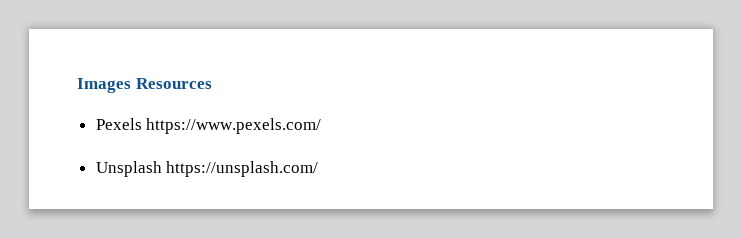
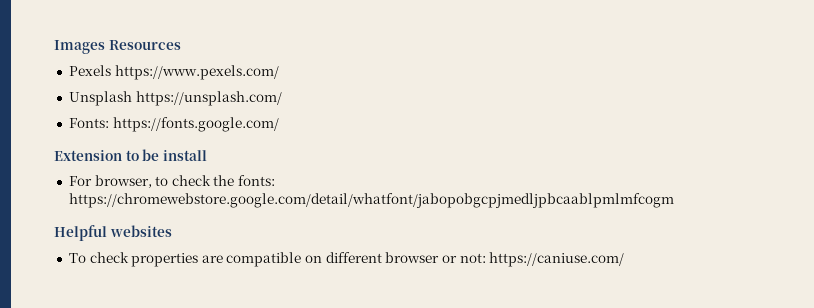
(319, 169) none -> [68,117,279,132] [54,149,207,161] [68,175,276,188] [68,193,674,208] [54,225,172,241] [68,252,625,267] // Fonts: https://fonts.google.com/ // Extension to be install // For browser, to check the fonts: https://chromewebstore.google.com/detail/whatfont/jabopobgcpjmedljpbcaablpmlmfcogm // Helpful websites // To check properties are compatible on different browser or not: https://caniuse.com/

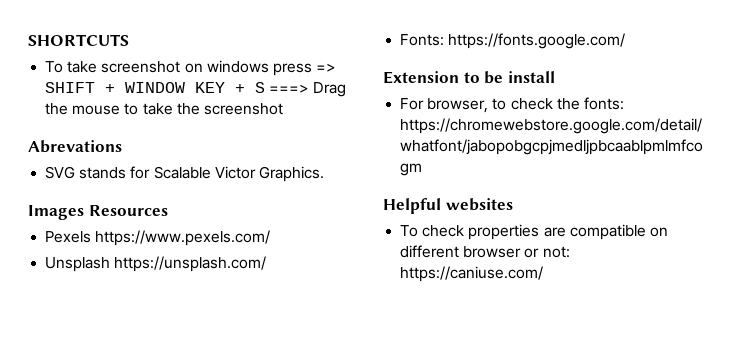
(54, 47) none -> [28,34,129,46] [45,60,337,76] [45,82,347,97] [45,103,283,115] [28,140,122,153] [45,166,324,182] SHORTCUTS // To take screenshot on windows press => SHIFT + WINDOW KEY + S ===> Drag the mouse to take the screenshot // Abrevations // SVG stands for Scalable Victor Graphics. //

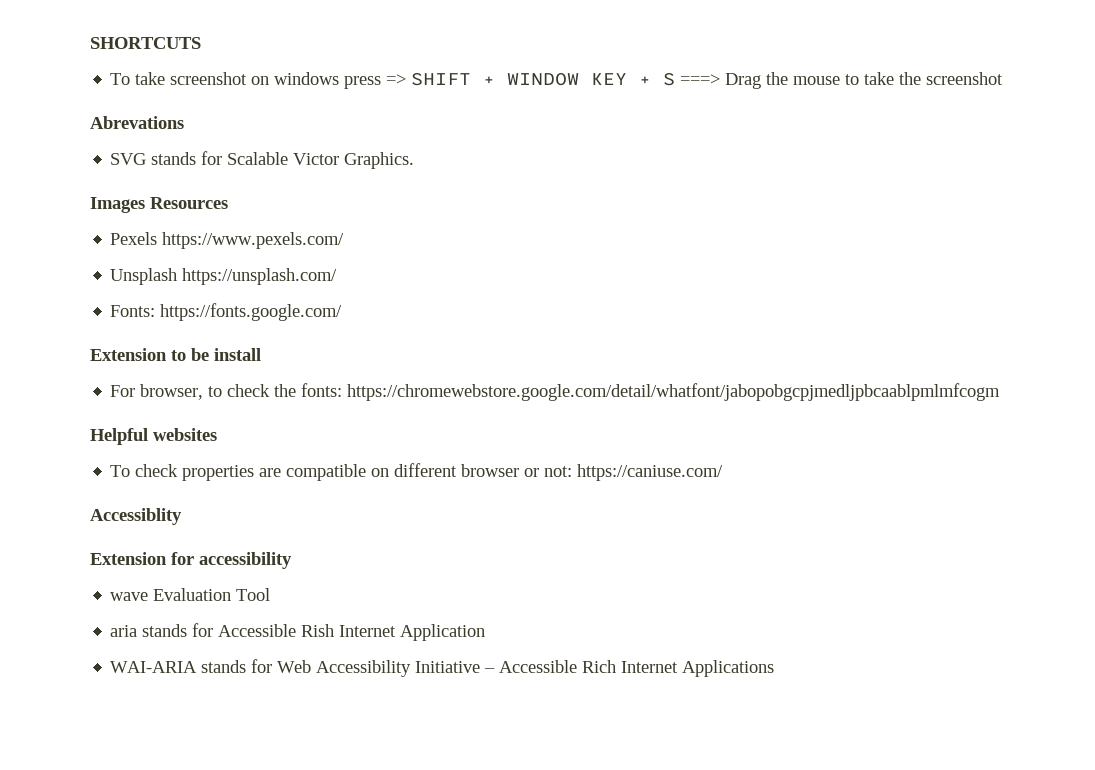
(544, 274) none -> [90,508,182,525] [90,552,292,569] [110,588,271,601] [110,623,486,641] [110,659,775,677] // Accessiblity // Extension for accessibility // wave Evaluation Tool // aria stands for Accessible Rish Internet Application // WAI-ARIA stands for Web Accessibility Initiative – Accessible Rich Internet Applications

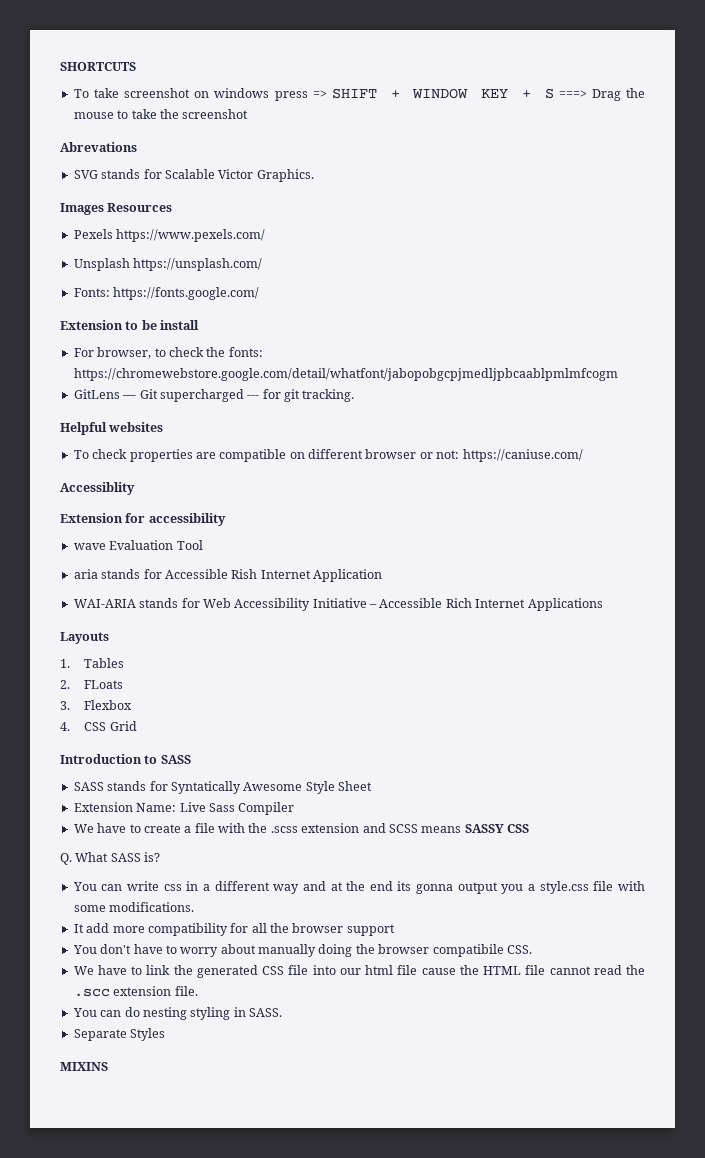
(1001, 392) none -> [73,389,355,402] // GitLens — Git supercharged --- for git tracking.
(775, 668) none -> [60,632,109,644] [60,658,125,668] [60,680,124,689] [60,700,133,710] [60,721,137,731] [60,754,191,764] [73,781,372,794] [73,802,295,815] [73,823,529,833] [60,852,161,865] [72,881,645,894] [73,902,195,912] [73,923,395,936] [72,944,532,957] [73,965,645,978] [73,986,198,997] [72,1007,282,1020] [73,1028,166,1041] [60,1062,108,1071] // Layouts // 1. Tables // 2. FLoats // 3. Flexbox // 4. CSS Grid // Introduction to SASS // SASS stands for Syntatically Awesome Style Sheet // Extension Name: Live Sass Compiler // We have to create a file with the .scss extension and SCSS means SASSY CSS // Q. What SASS is? // You can write css in a different way and at the end its gonna output you a style.css file with some modifications. // It add more compatibility for all the browser support // You don't have to worry about manually doing the browser compatibile CSS. // We have to link the generated CSS file into our html file cause the HTML file cannot read the .scc extension file. // You can do nesting styling in SASS. // Separate Styles // MIXINS

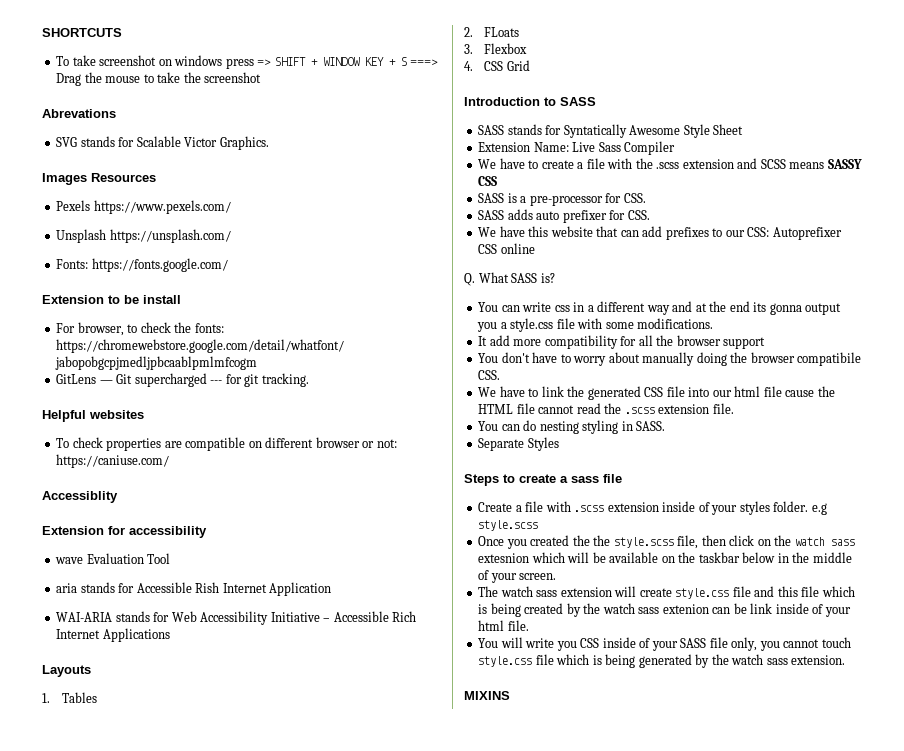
(529, 828) none -> [478,193,646,206] [478,209,650,223] [478,226,842,240] [478,243,535,254] // SASS is a pre-processor for CSS. // SASS adds auto prefixer for CSS. // We have this website that can add prefixes to our CSS: Autoprefixer CSS online
[73,988,110,997] .scc -> [624,407,655,414] .scss
(166, 1034) none -> [464,474,622,486] [478,501,827,515] [478,520,539,531] [478,535,855,549] [478,552,852,563] [478,570,557,583] [478,586,855,599] [478,603,851,617] [478,620,529,631] [478,637,851,651] [478,654,846,668] // Steps to create a sass file // Create a file with .scss extension inside of your styles folder. e.g style.scss // Once you created the the style.scss file, then click on the watch sass extesnion which will be available on the taskbar below in the middle of your screen. // The watch sass extension will create style.css file and this file which is being created by the watch sass extenion can be link inside of your html file. // You will write you CSS inside of your SASS file only, you cannot touch style.css file which is being generated by the watch sass extension.

